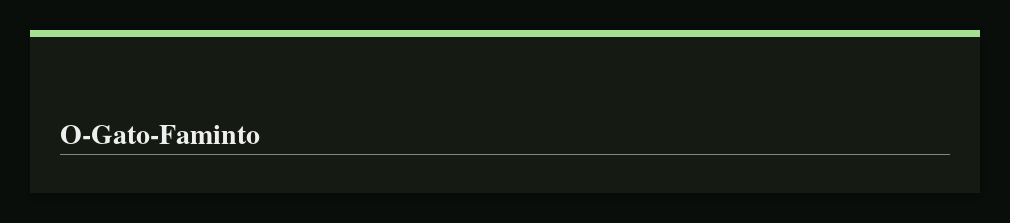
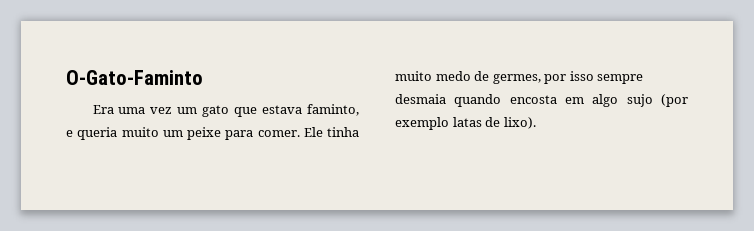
(260, 134) none -> [92,104,359,117] [66,127,359,140] [395,71,644,84] [395,94,688,107] [395,117,536,130] // Era uma vez um gato que estava faminto, e queria muito um peixe para comer. Ele tinha muito medo de germes, por isso sempre desmaia quando encosta em algo sujo (por exemplo latas de lixo).

